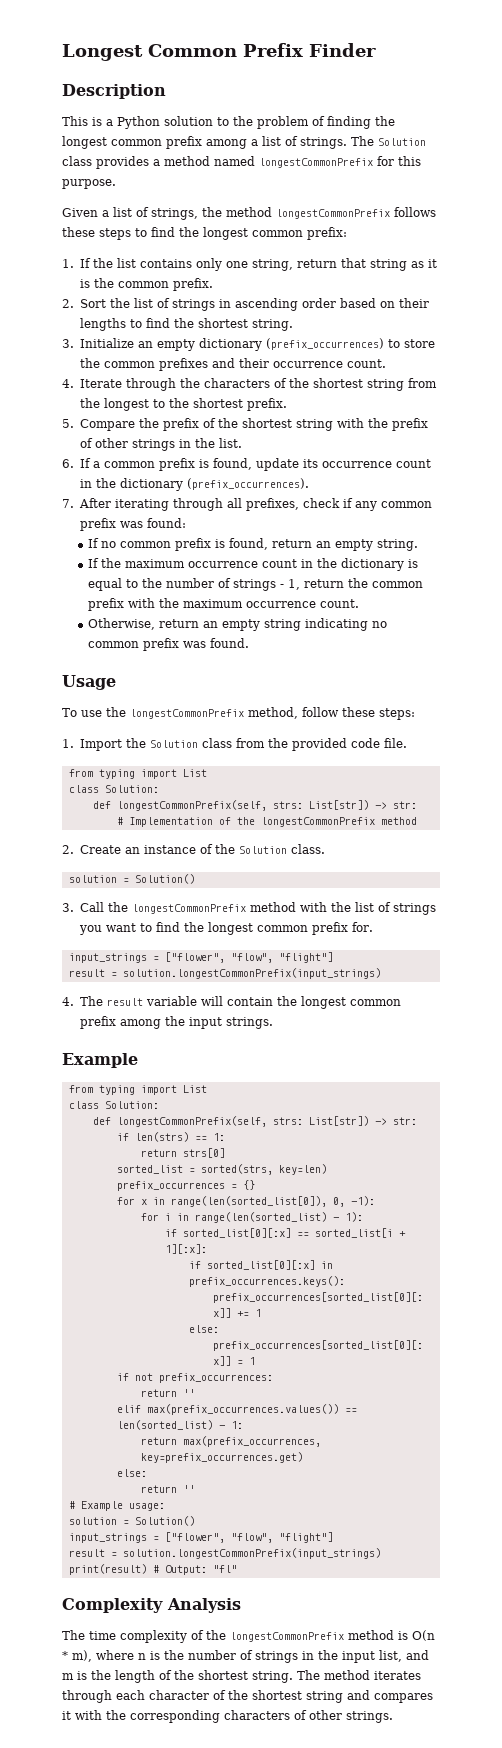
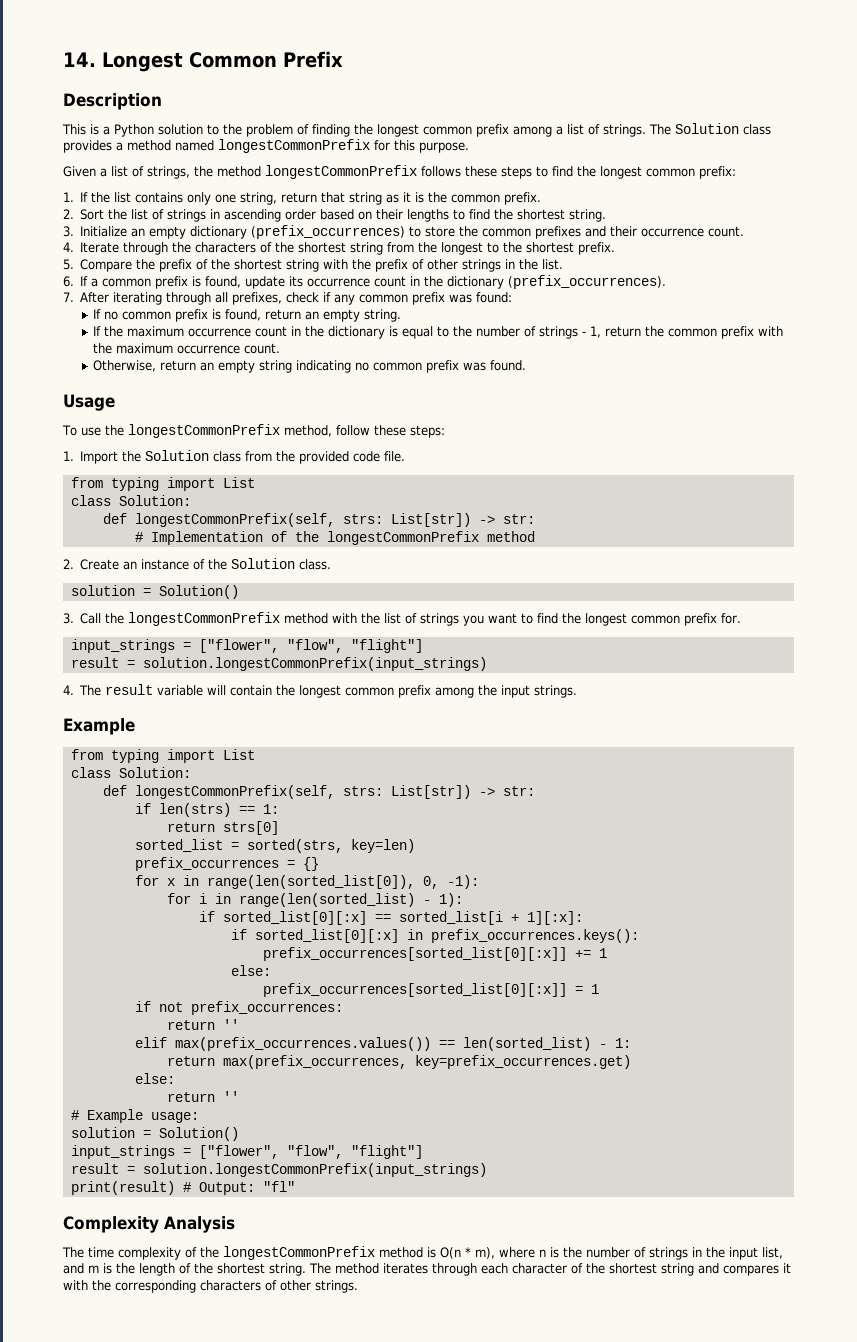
(62, 52) none -> [63,52,96,67] 14.
[309,43,376,57] Finder -> (343, 59) none

